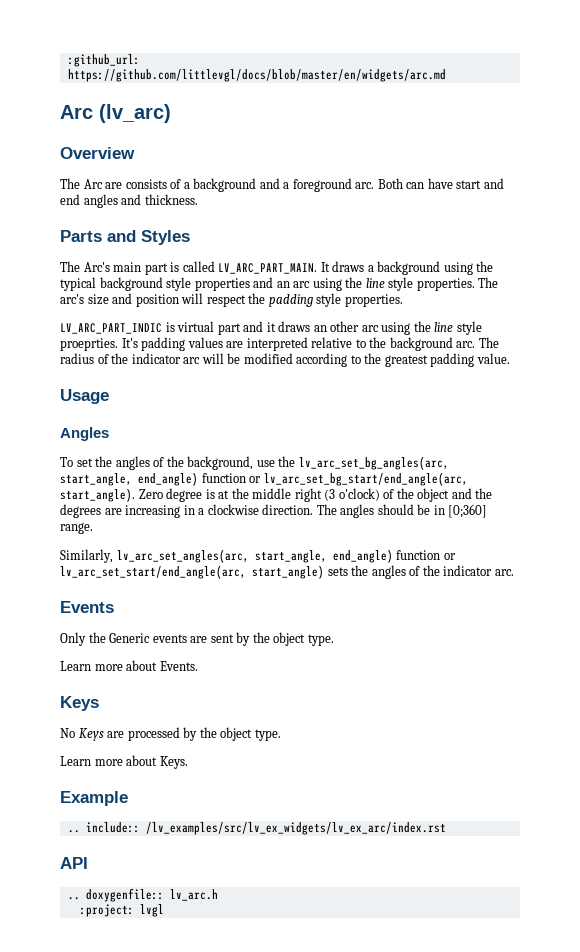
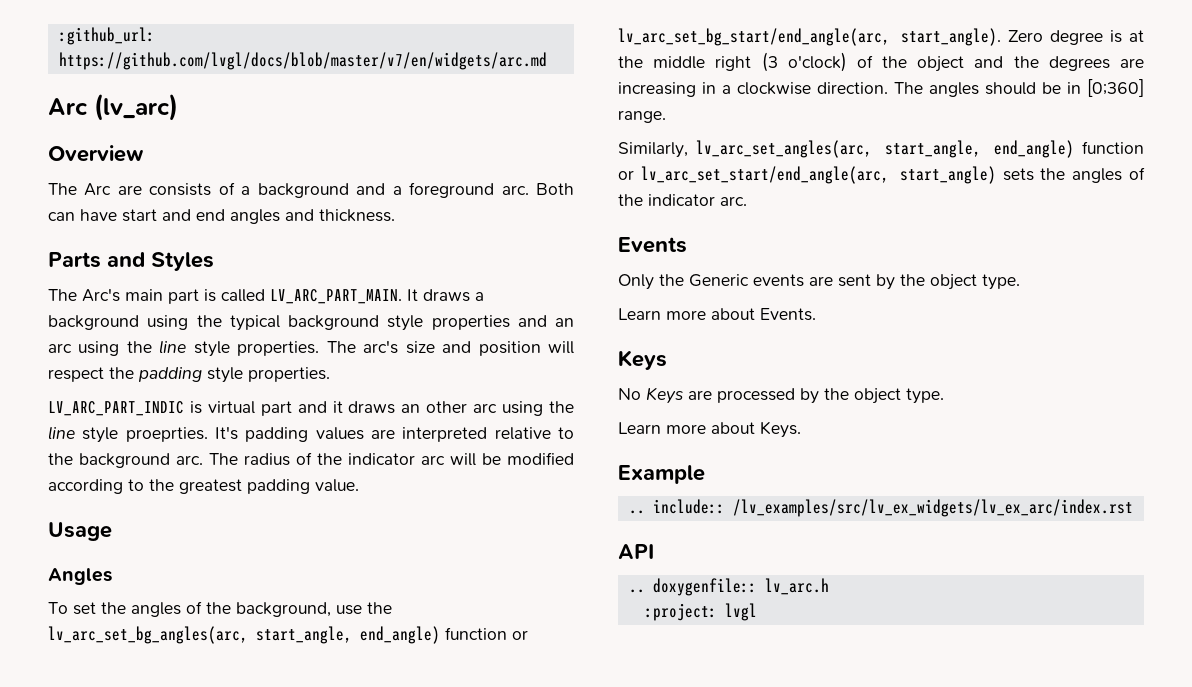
[67,69,446,82] https://github.com/littlevgl/docs/blob/master/en/widgets/arc.md -> [58,52,547,70] https://github.com/lvgl/docs/blob/master/v7/en/widgets/arc.md

